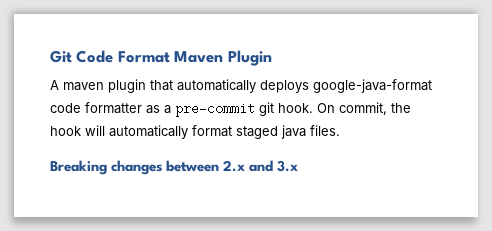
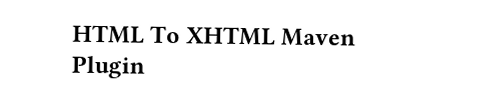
[50,50,170,63] Git Code Format -> [72,24,276,46] HTML To XHTML
[50,79,432,93] [50,102,411,117] [50,125,340,139] [50,160,299,175] // A maven plugin that automatically deploys google-java-format code formatter as a pre-commit git hook. On commit, the hook will automatically format staged java files. // Breaking changes between 2.x and 3.x -> (145, 67) none

